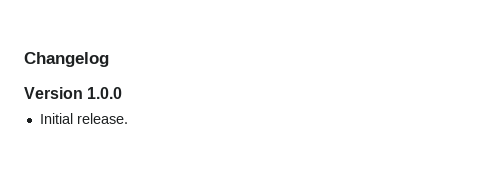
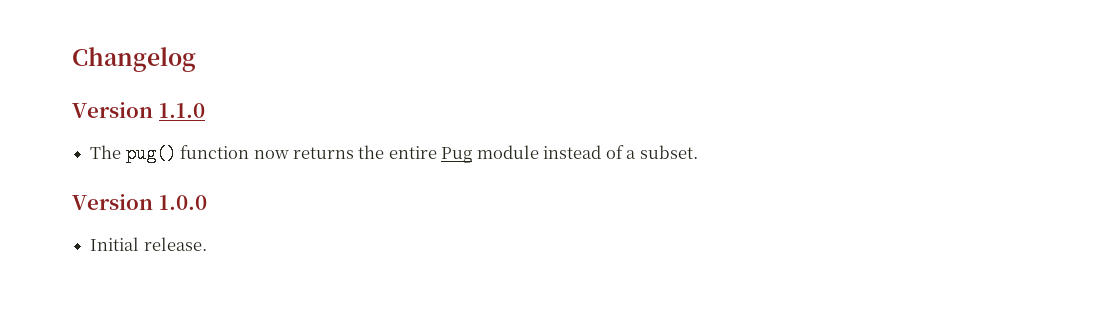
(109, 59) none -> [72,102,205,118] [90,145,698,163] // Version 1.1.0 // The pug() function now returns the entire Pug module instead of a subset.

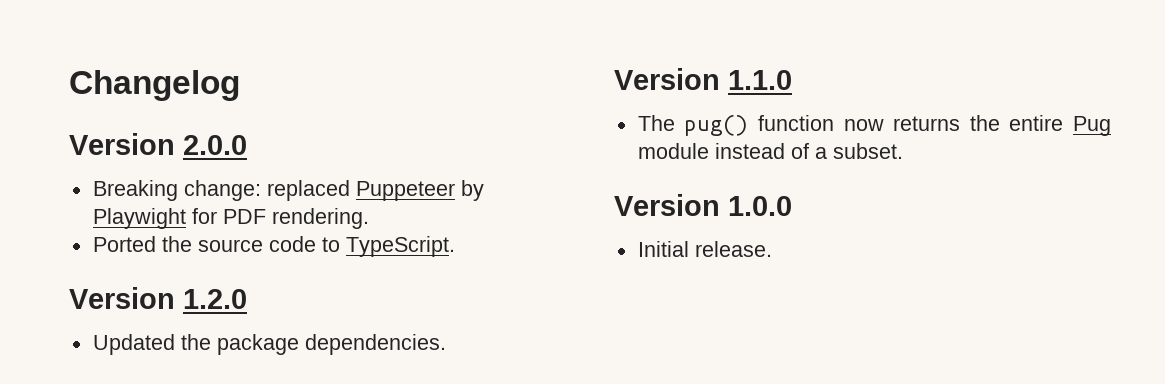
(196, 59) none -> [69,133,247,155] [92,180,484,201] [92,208,369,229] [92,236,455,257] [69,287,247,309] [92,334,446,355] // Version 2.0.0 // Breaking change: replaced Puppeteer by Playwight for PDF rendering. // Ported the source code to TypeScript. // Version 1.2.0 // Updated the package dependencies.

